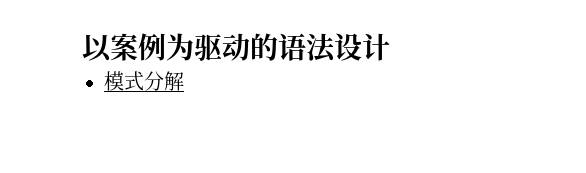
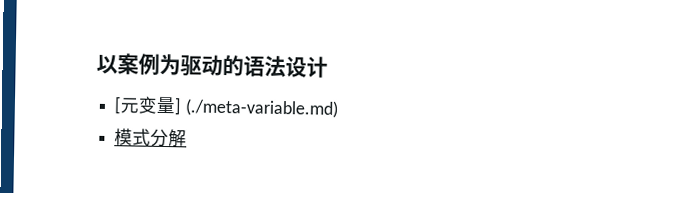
(390, 47) none -> [114,96,339,118] // [元变量] (./meta-variable.md)

